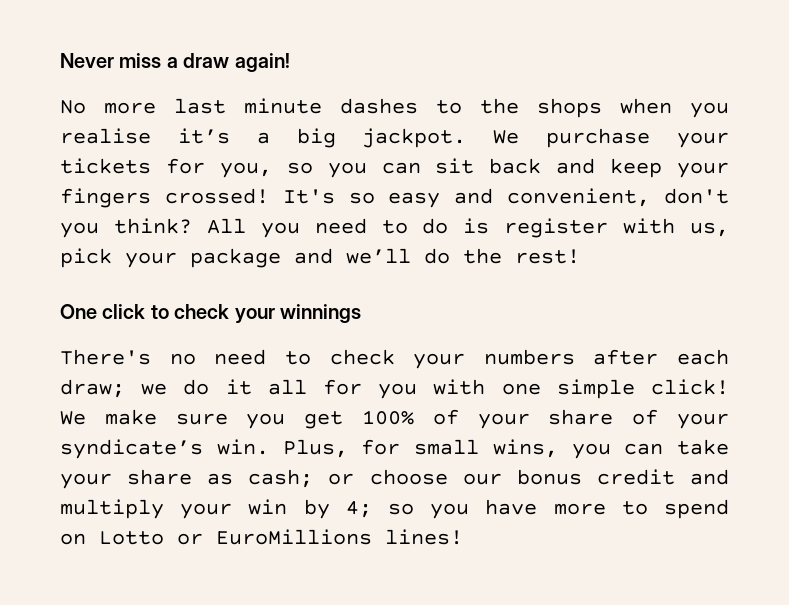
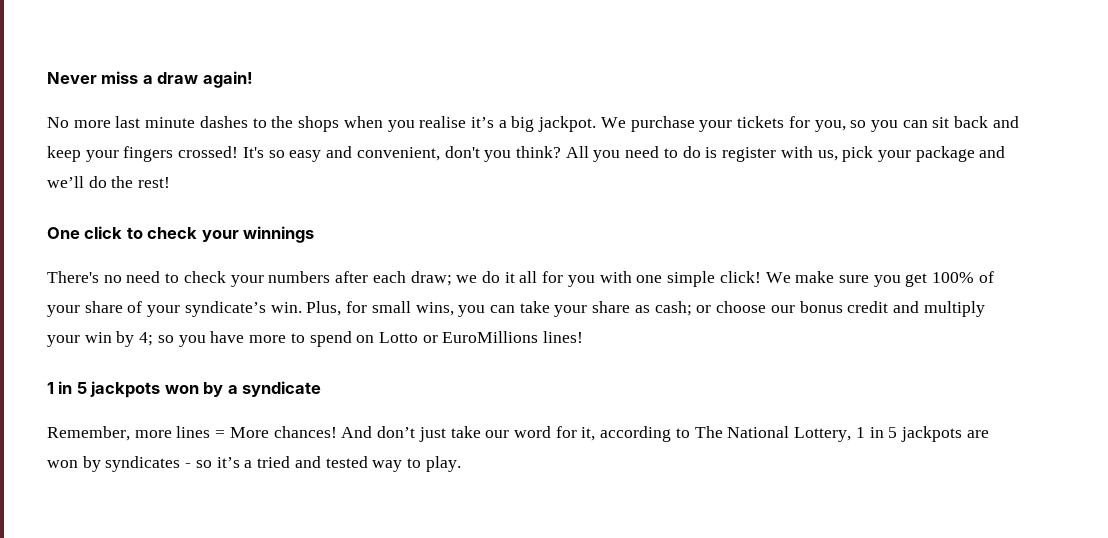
(463, 537) none -> [47,381,322,398] [47,426,989,442] [47,456,461,472] // 1 in 5 jackpots won by a syndicate // Remember, more lines = More chances! And don’t just take our word for it, according to The National Lottery, 1 in 5 jackpots are won by syndicates - so it’s a tried and tested way to play.

